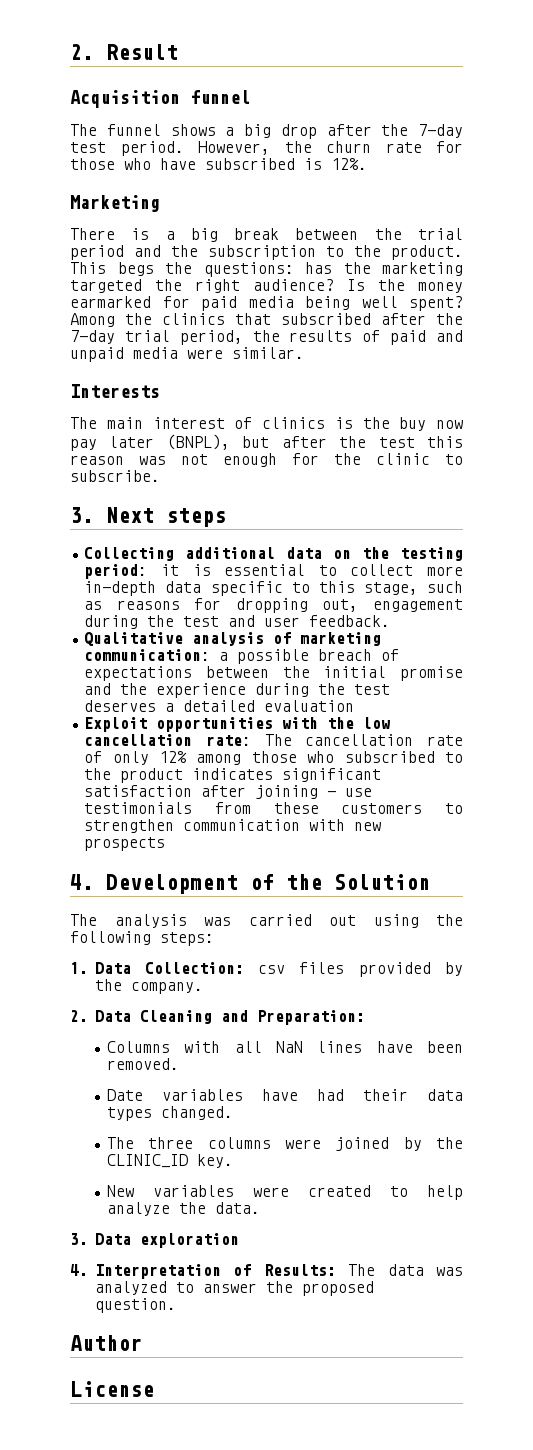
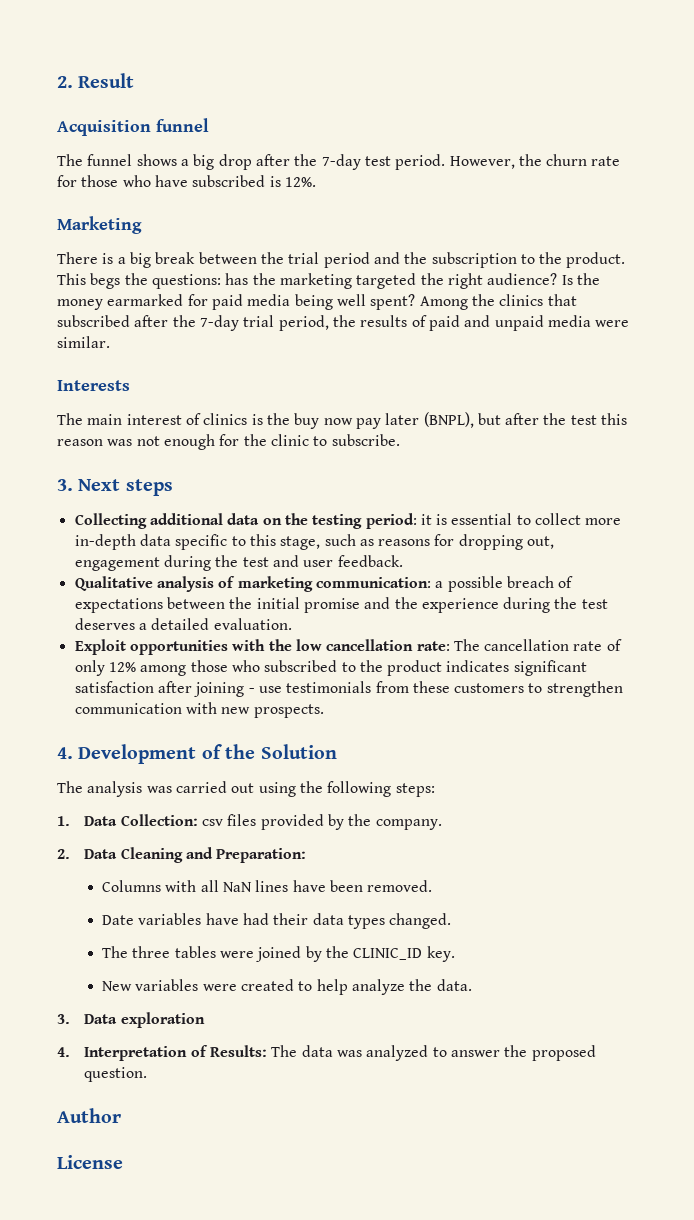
[264,700,355,712] evaluation -> [213,618,292,630] evaluation.
[84,837,166,851] prospects -> [253,704,324,718] prospects.
[207,1137,271,1149] columns -> [174,946,216,958] tables

